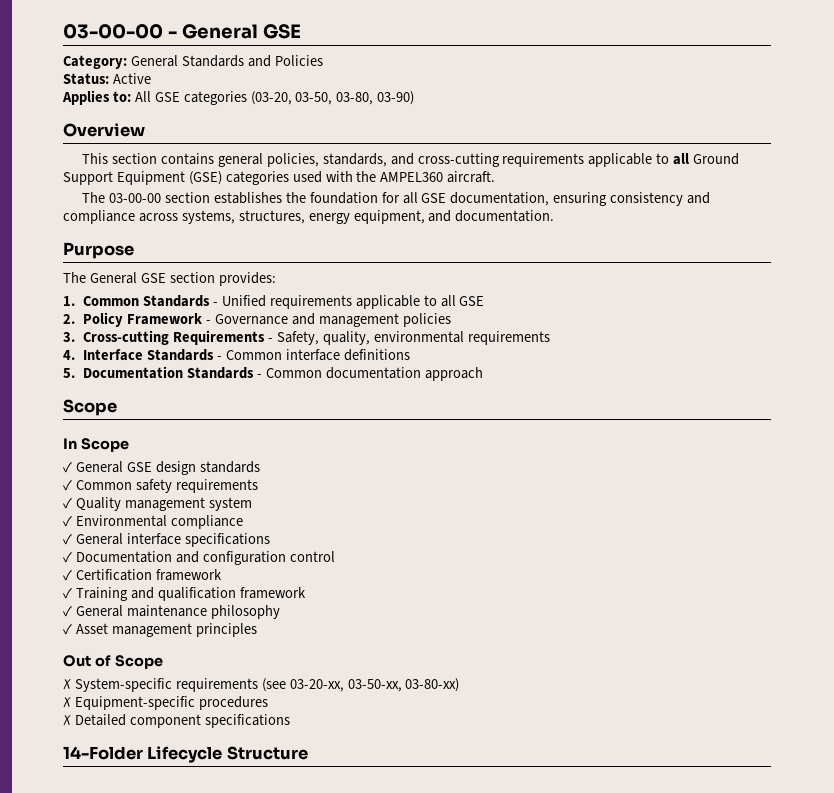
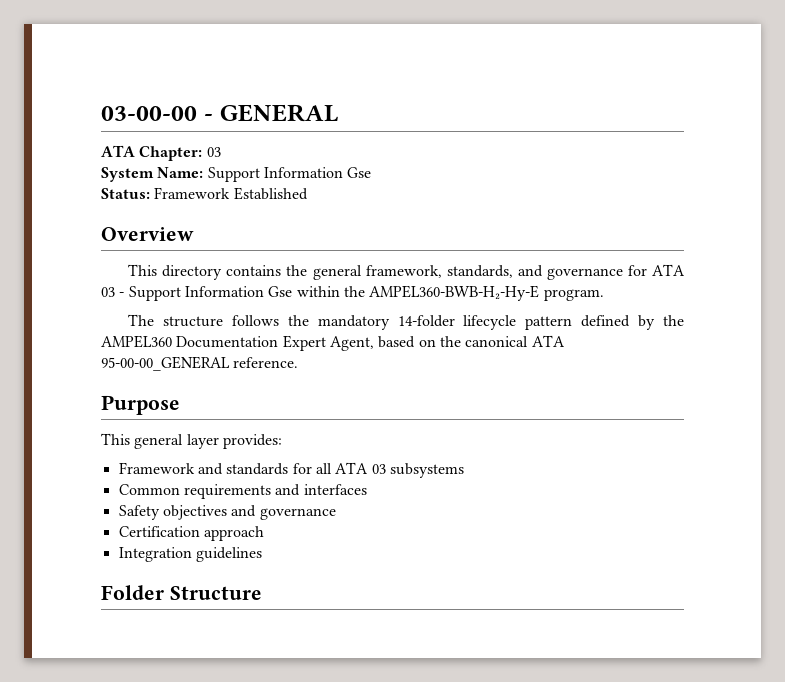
[181,24,301,39] [63,55,323,69] [63,73,151,85] [62,90,415,105] [63,123,145,137] [82,153,740,167] [63,171,496,185] [82,192,711,206] [63,210,555,224] [63,242,134,259] [63,272,276,286] [63,295,485,309] [63,312,451,327] [63,330,550,345] [63,349,410,361] [63,366,483,381] [63,399,117,416] [63,438,129,452] [63,461,260,475] [63,479,258,493] [63,497,252,511] [63,515,243,529] [63,533,270,547] [63,551,335,565] [63,569,222,581] [63,587,306,601] [63,605,280,619] [63,623,257,637] [63,655,163,669] [63,678,460,692] [63,696,268,710] [63,714,290,728] [63,746,223,763] General GSE // Category: General Standards and Policies // Status: Active // Applies to: All GSE categories (03-20, 03-50, 03-80, 03-90) // Overview // This section contains general policies, standards, and cross-cutting requirements applicable to all Ground Support Equipment (GSE) categories used with the AMPEL360 aircraft. // The 03-00-00 section establishes the foundation for all GSE documentation, ensuring consistency and compliance across systems, structures, energy equipment, and documentation. // Purpose // The General GSE section provides: // 1. Common Standards - Unified requirements applicable to all GSE // 2. Policy Framework - Governance and management policies // 3. Cross-cutting Requirements - Safety, quality, environmental requirements // 4. Interface Standards - Common interface definitions // 5. Documentation Standards - Common documentation approach // Scope // In Scope // ✓ General GSE design standards // ✓ Common safety requirements // ✓ Quality management system // ✓ Environmental compliance // ✓ General interface specifications // ✓ Documentation and configuration control // ✓ Certification framework // ✓ Training and qualification framework // ✓ General maintenance philosophy // ✓ Asset management principles // Out of Scope // ✗ System-specific requirements (see 03-20-xx, 03-50-xx, 03-80-xx) // ✗ Equipment-specific procedures // ✗ Detailed component specifications // 14-Folder Lifecycle -> [219,104,338,122] [101,145,221,161] [101,167,372,182] [101,187,308,200] [101,227,194,241] [128,264,686,280] [101,285,604,301] [128,314,684,330] [101,335,565,351] [101,356,299,371] [101,395,180,415] [101,433,282,449] [118,462,464,478] [118,484,367,499] [118,505,336,520] [118,526,264,541] [118,547,262,562] [101,585,164,600] GENERAL // ATA Chapter: 03 // System Name: Support Information Gse // Status: Framework Established // Overview // This directory contains the general framework, standards, and governance for ATA 03 - Support Information Gse within the AMPEL360-BWB-H₂-Hy-E program. // The structure follows the mandatory 14-folder lifecycle pattern defined by the AMPEL360 Documentation Expert Agent, based on the canonical ATA 95-00-00_GENERAL reference. // Purpose // This general layer provides: // Framework and standards for all ATA 03 subsystems // Common requirements and interfaces // Safety objectives and governance // Certification approach // Integration guidelines // Folder

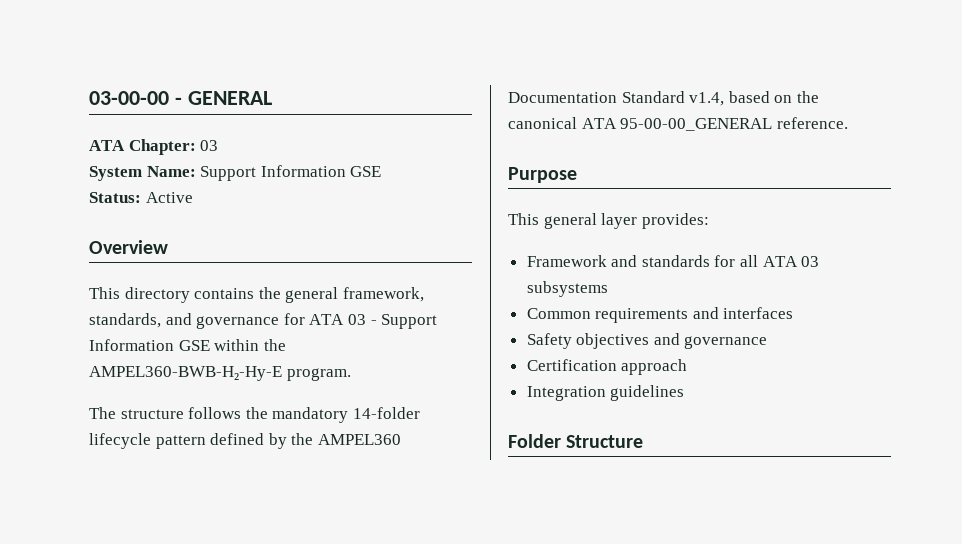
[347,167,372,178] Gse -> [350,166,382,177] GSE
[154,187,308,200] Framework Established -> [145,192,193,203] Active
[268,286,293,297] Gse -> [178,340,210,351] GSE
[282,335,374,351] Expert Agent, -> [621,91,725,106] Standard v1.4,

